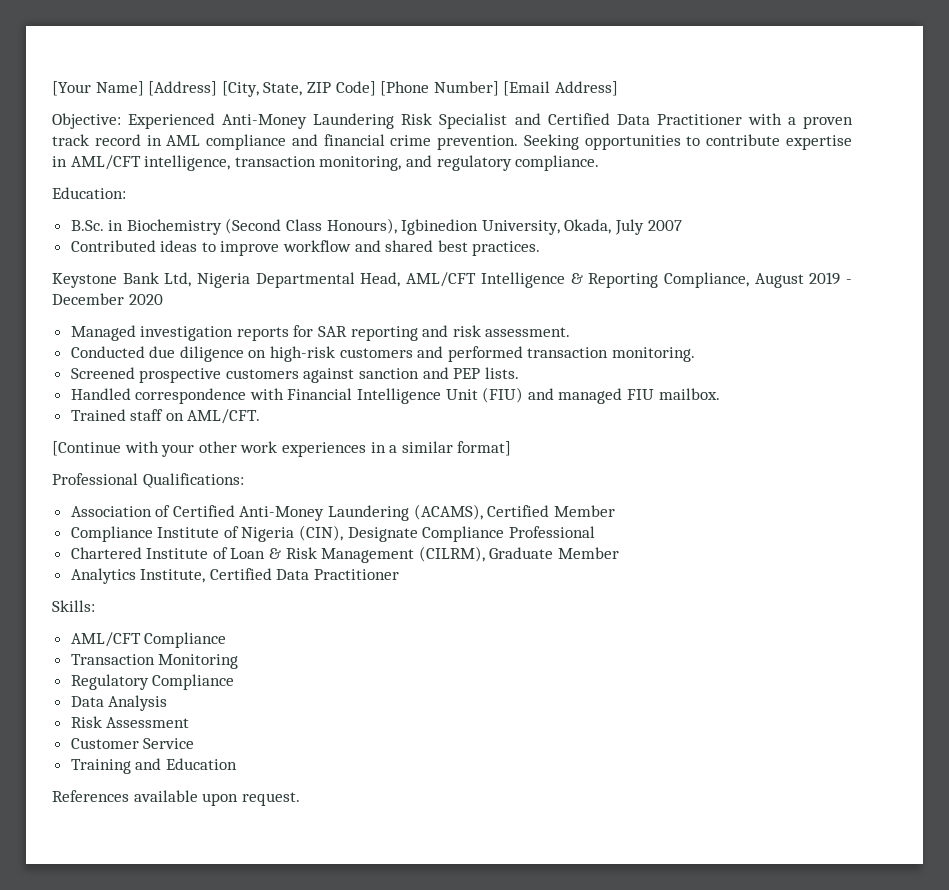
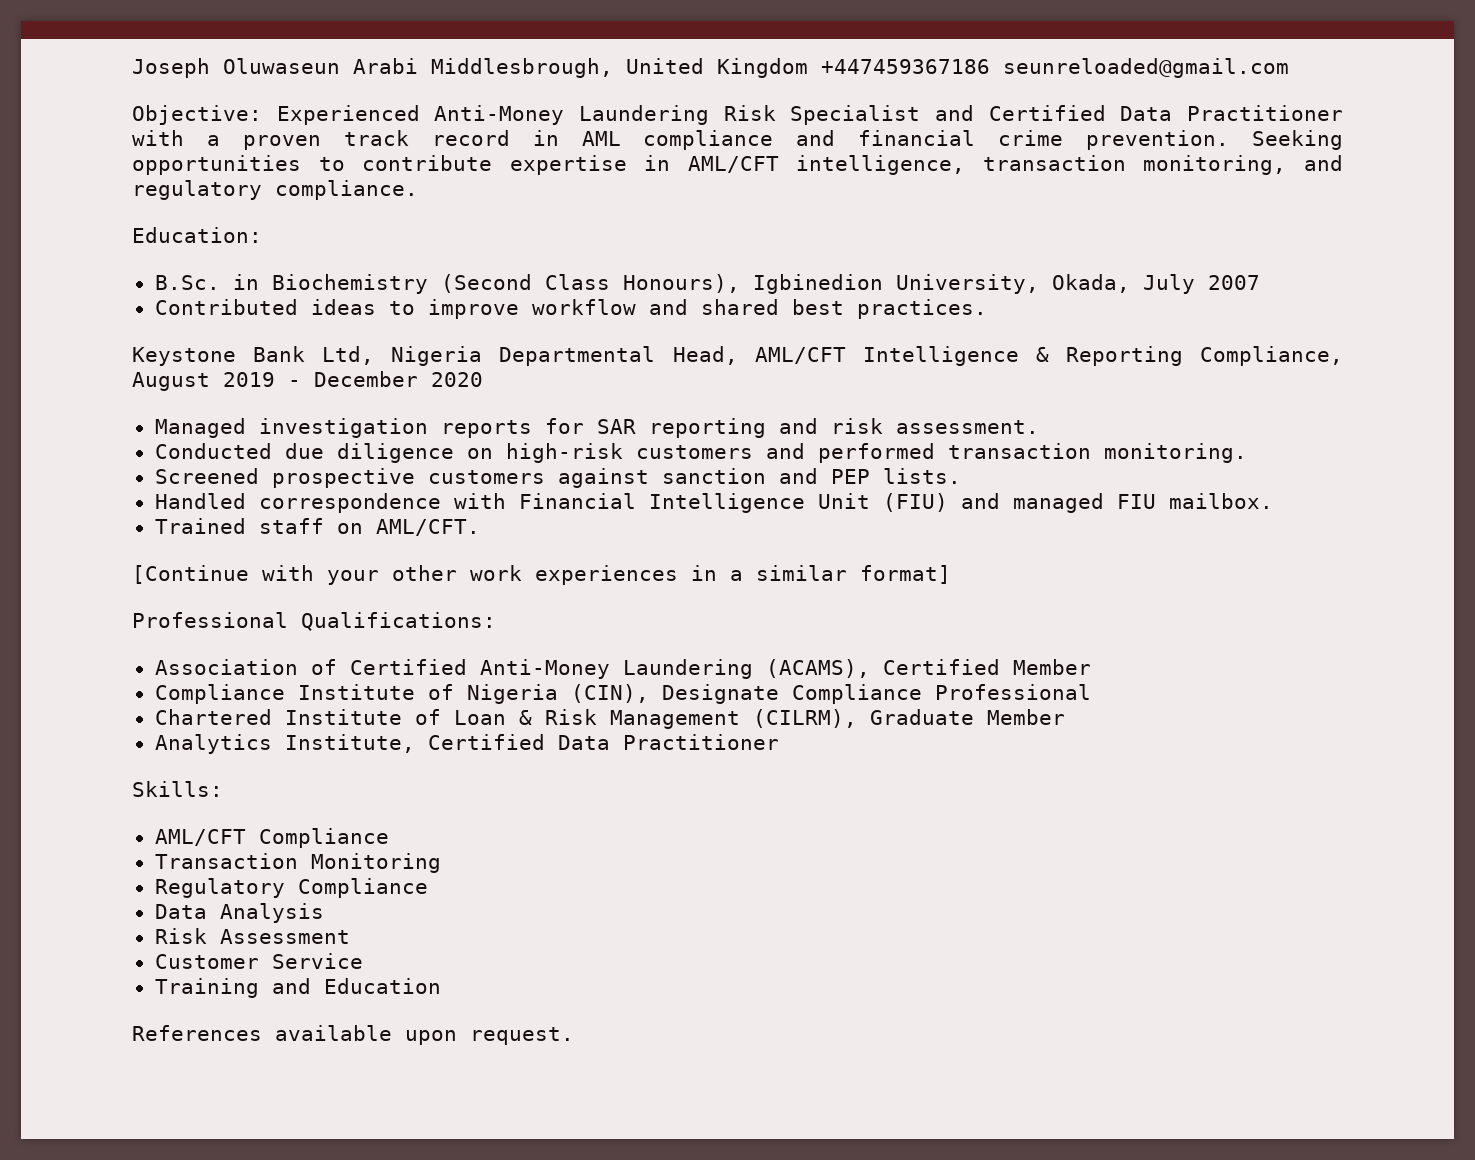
[52,81,618,97] [Your Name] [Address] [City, State, ZIP Code] [Phone Number] [Email Address] -> [132,58,1289,78] Joseph Oluwaseun Arabi Middlesbrough, United Kingdom +447459367186 seunreloaded@gmail.com

